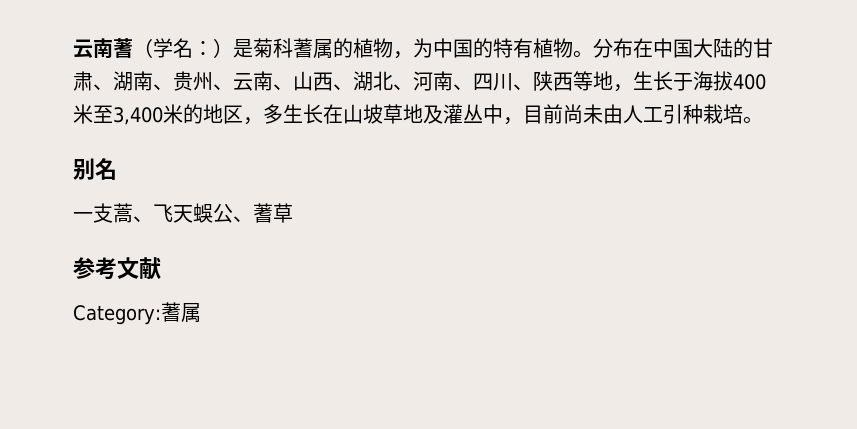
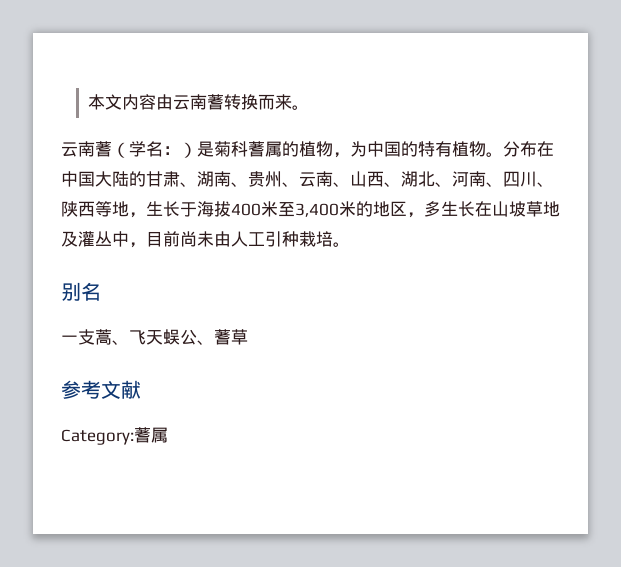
(73, 48) none -> [87,94,309,110] 本文内容由云南蓍转换而来。 //

